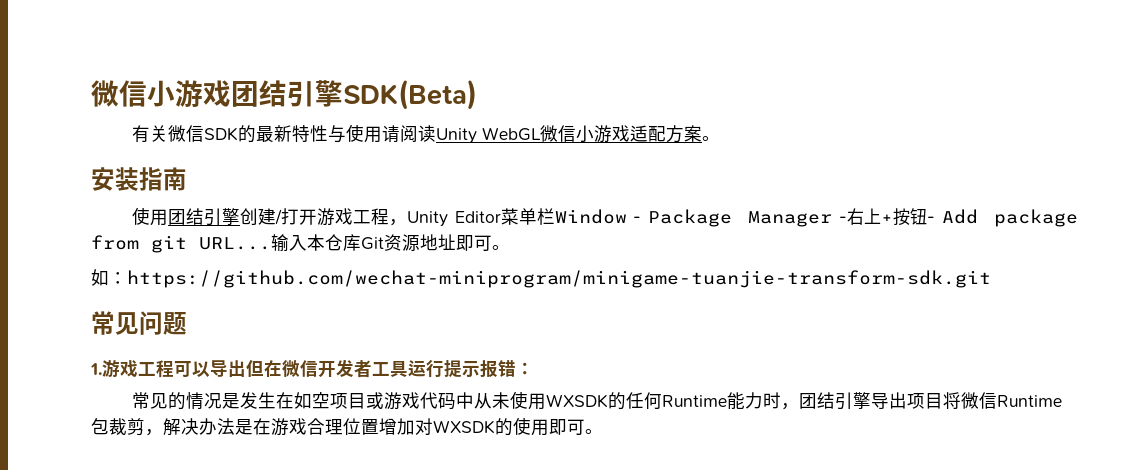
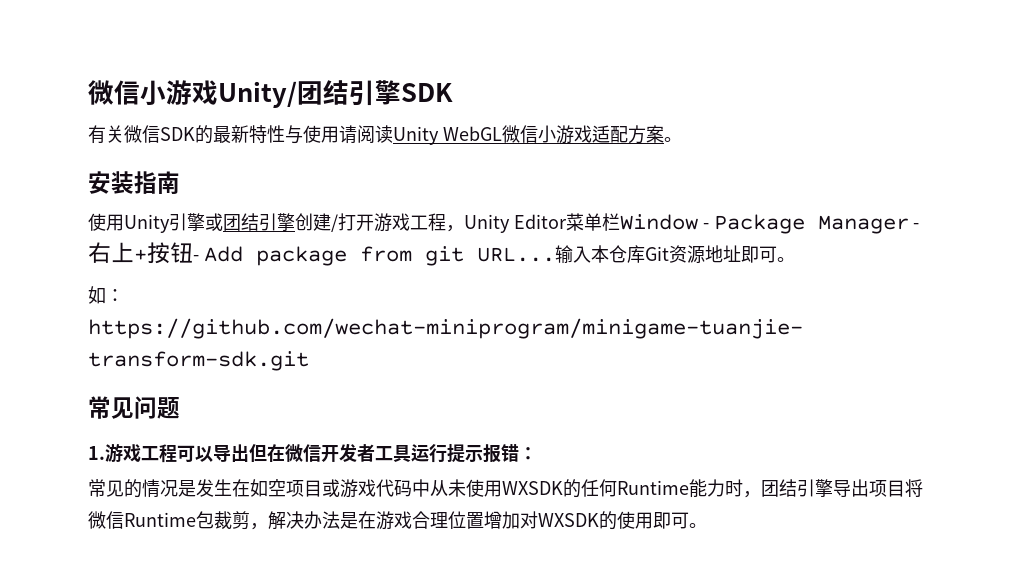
[91,79,477,110] 微信小游戏团结引擎SDK(Beta) -> [88,80,453,108] 微信小游戏Unity/团结引擎SDK
(168, 217) none -> [124,213,223,233] Unity引擎或

